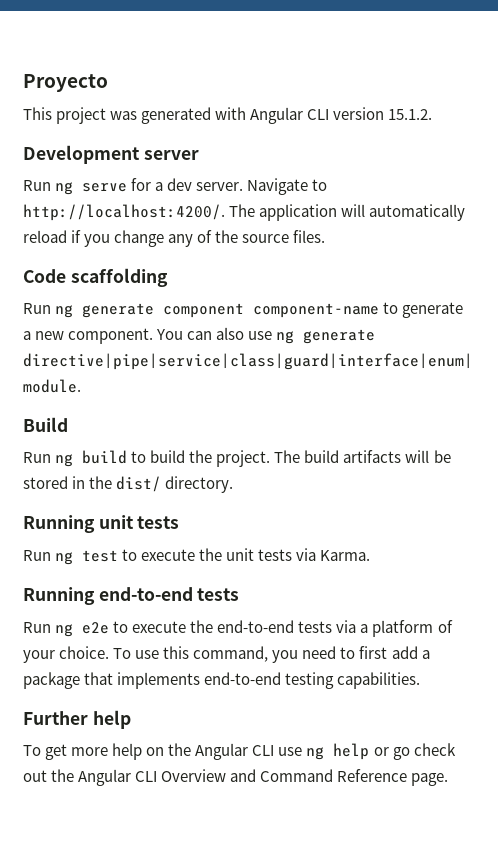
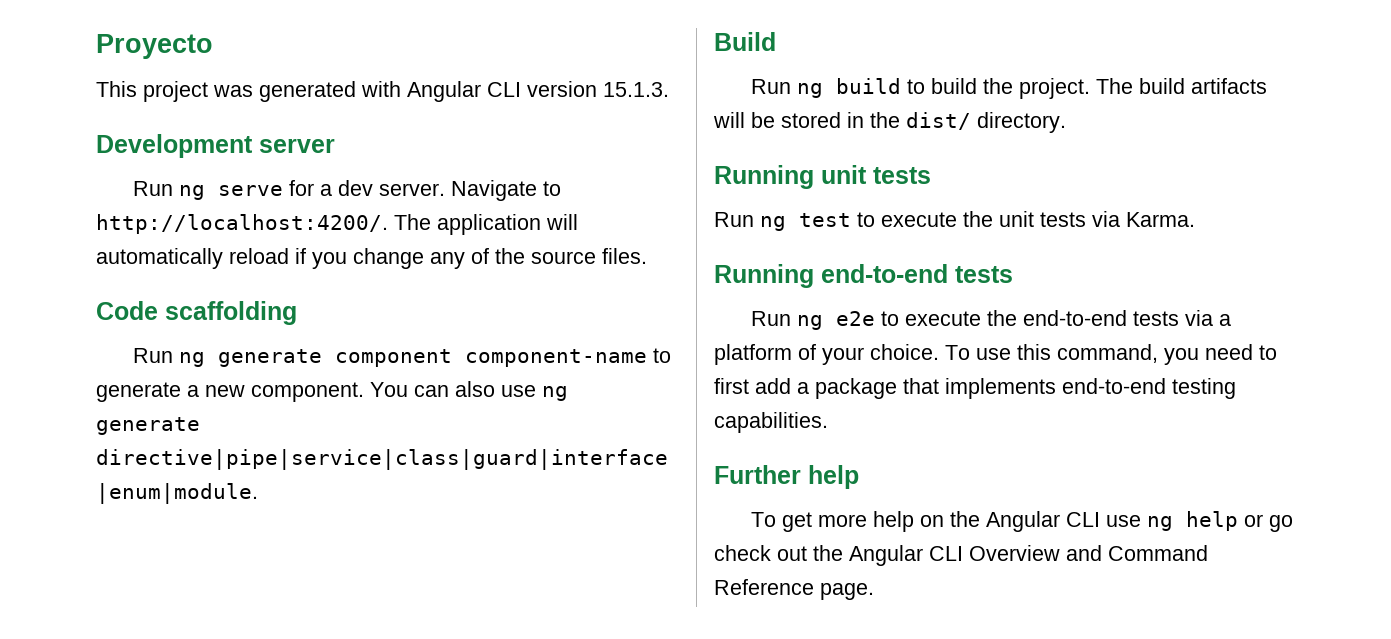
[388,109,433,120] 15.1.2. -> [603,82,669,97] 15.1.3.

